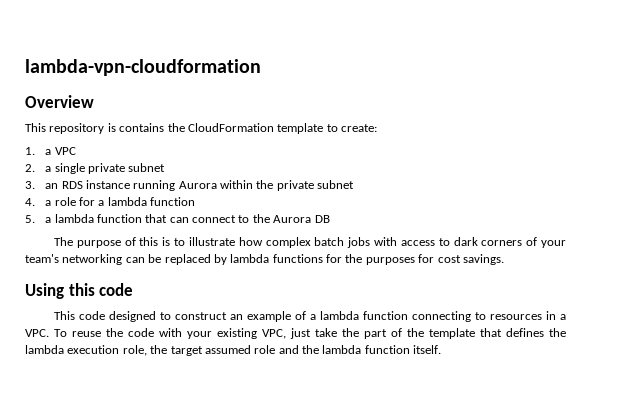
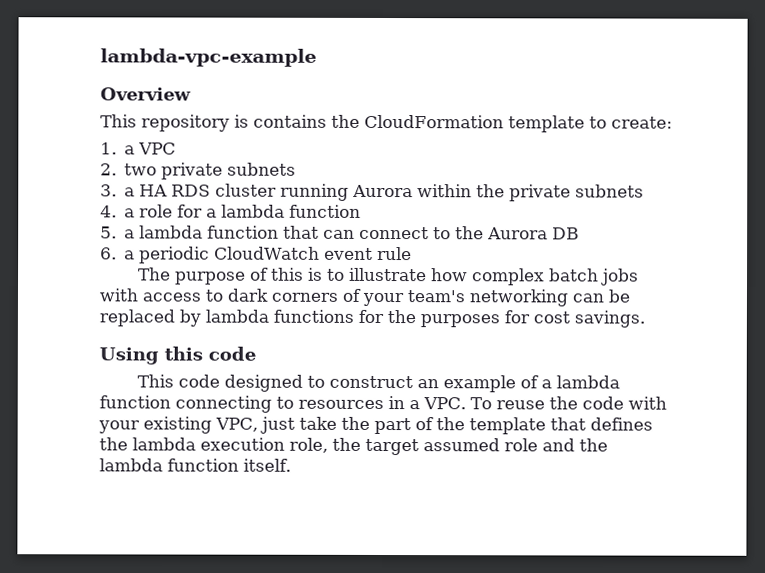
[25,59,261,76] lambda-vpn-cloudformation -> [100,48,317,67] lambda-vpc-example
[45,163,166,174] [25,180,130,189] a single private subnet // 3. an RDS instance -> [124,162,297,180] [100,183,278,197] two private subnets // 3. a HA RDS cluster
[317,180,355,189] subnet -> [575,184,645,198] subnets
(330, 219) none -> [100,246,413,264] // 6. a periodic CloudWatch event rule

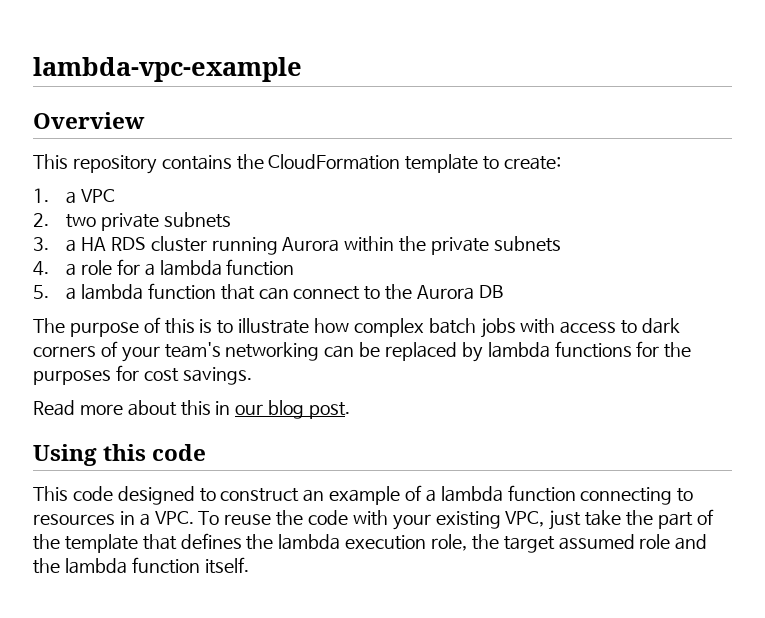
[234,114,249,128] is -> (157, 164) none
[100,246,413,264] // 6. a periodic CloudWatch event rule -> (503, 291) none
(645, 319) none -> [33,400,351,419] // Read more about this in our blog post.

